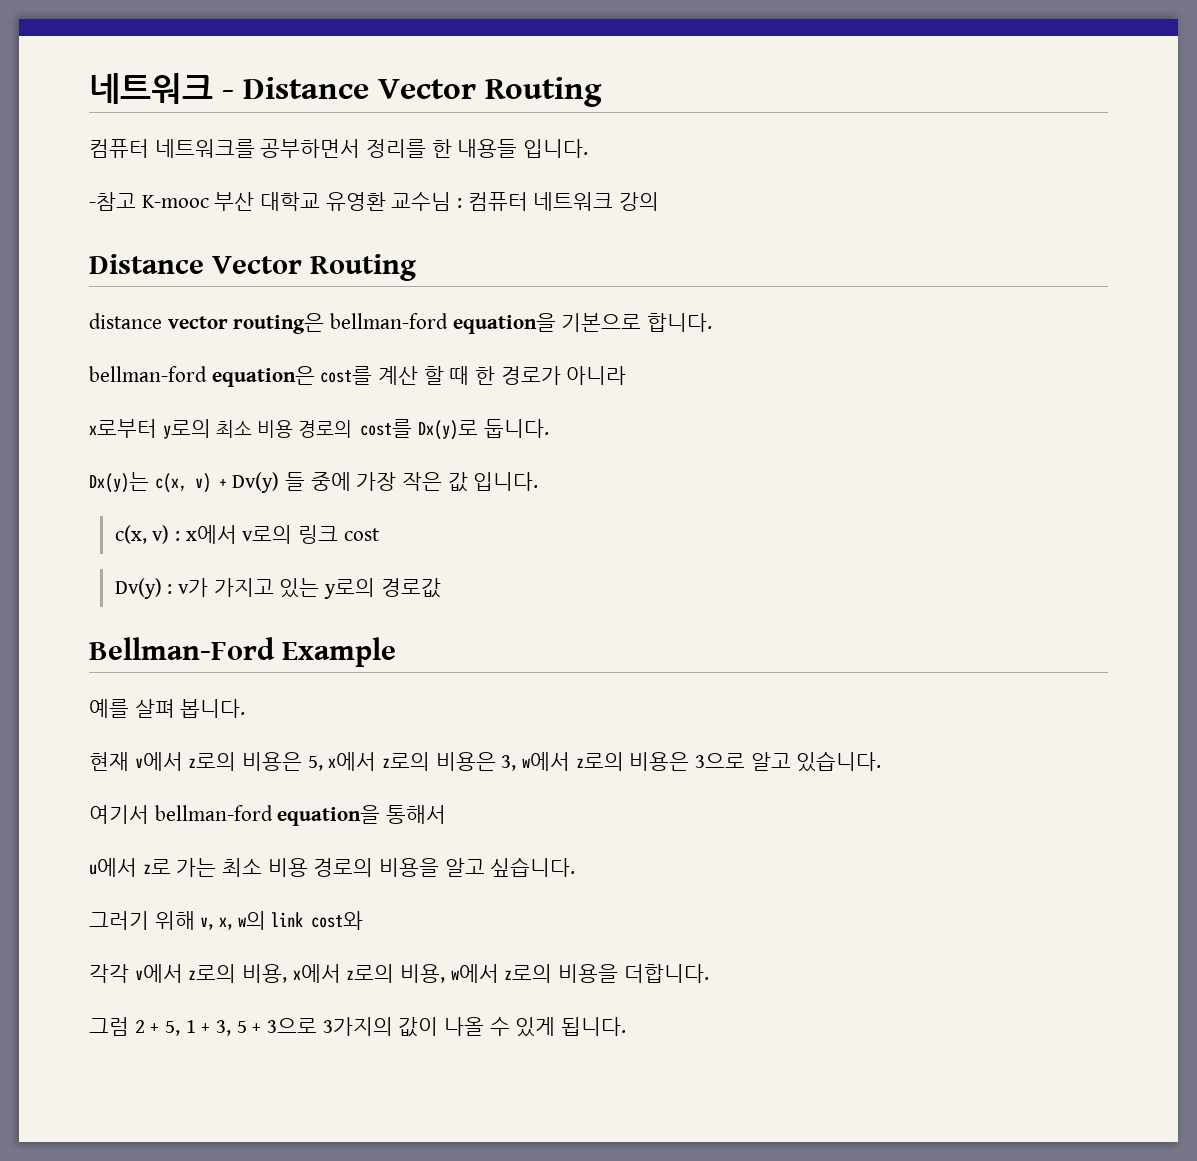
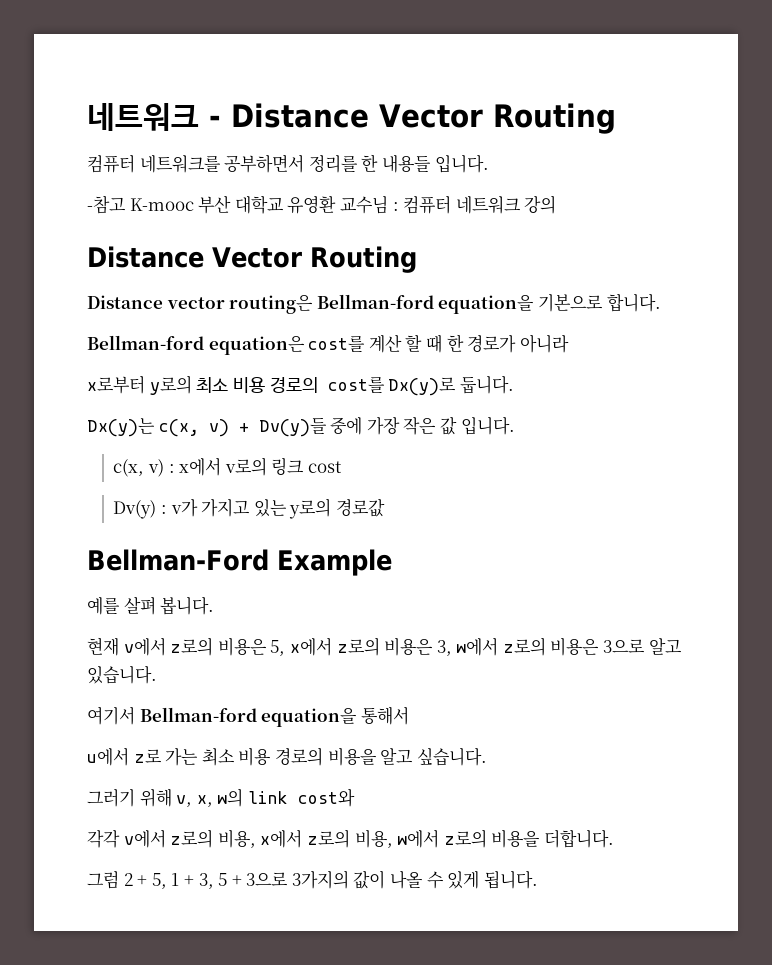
[89,313,162,329] distance -> [87,295,163,309] Distance
[330,313,449,329] bellman-ford -> [316,294,434,309] Bellman-ford
[89,366,207,382] bellman-ford -> [87,335,204,350] Bellman-ford
[232,472,306,493] Dv(y) 들 -> [258,418,327,437] Dv(y)들
[154,805,273,821] bellman-ford -> [139,707,257,722] Bellman-ford

